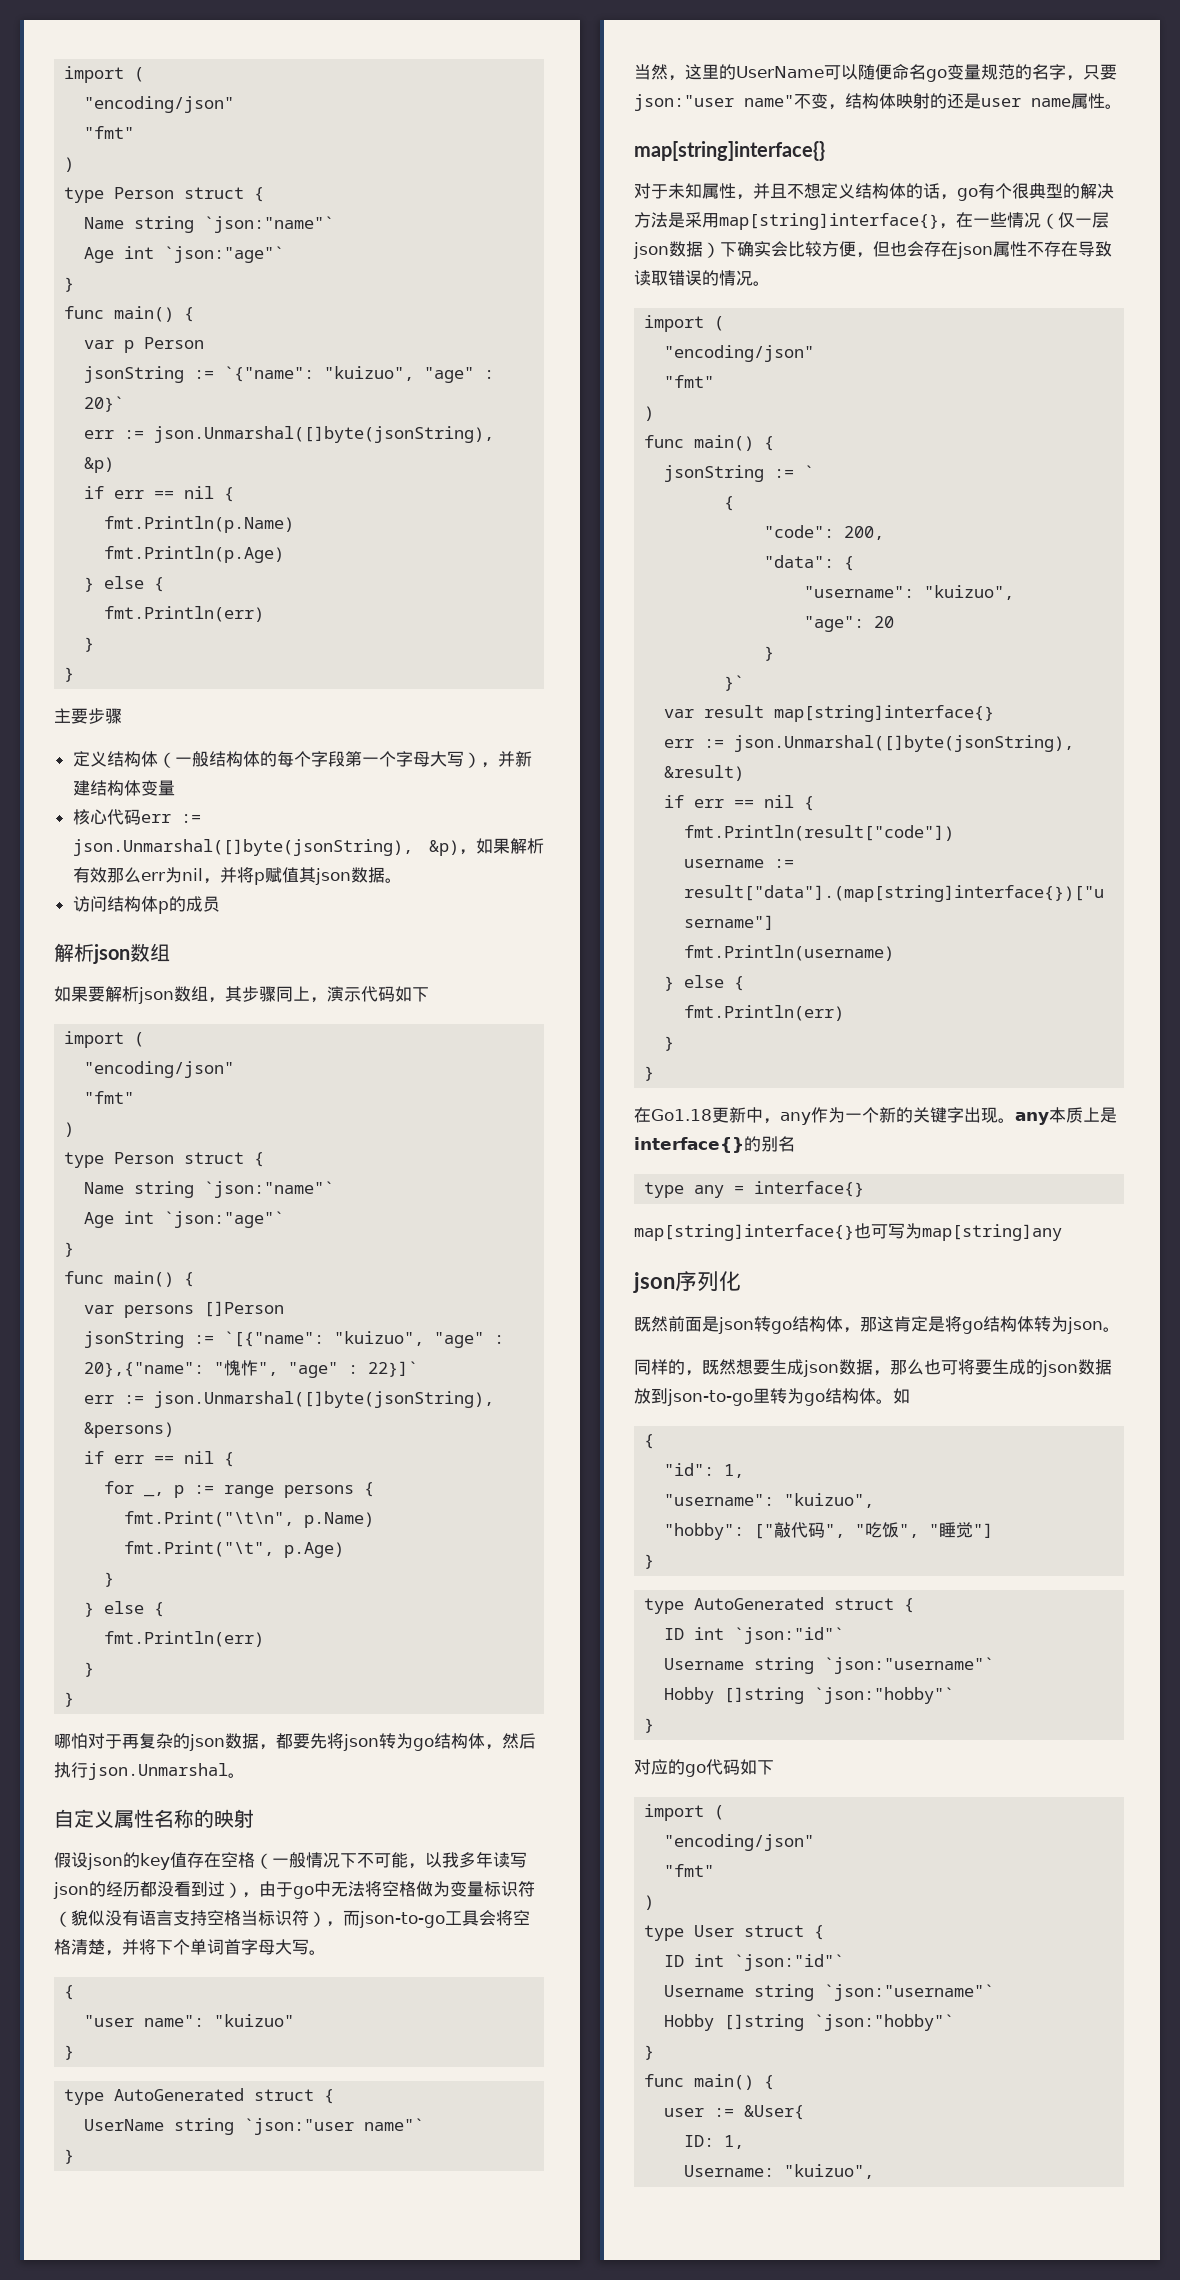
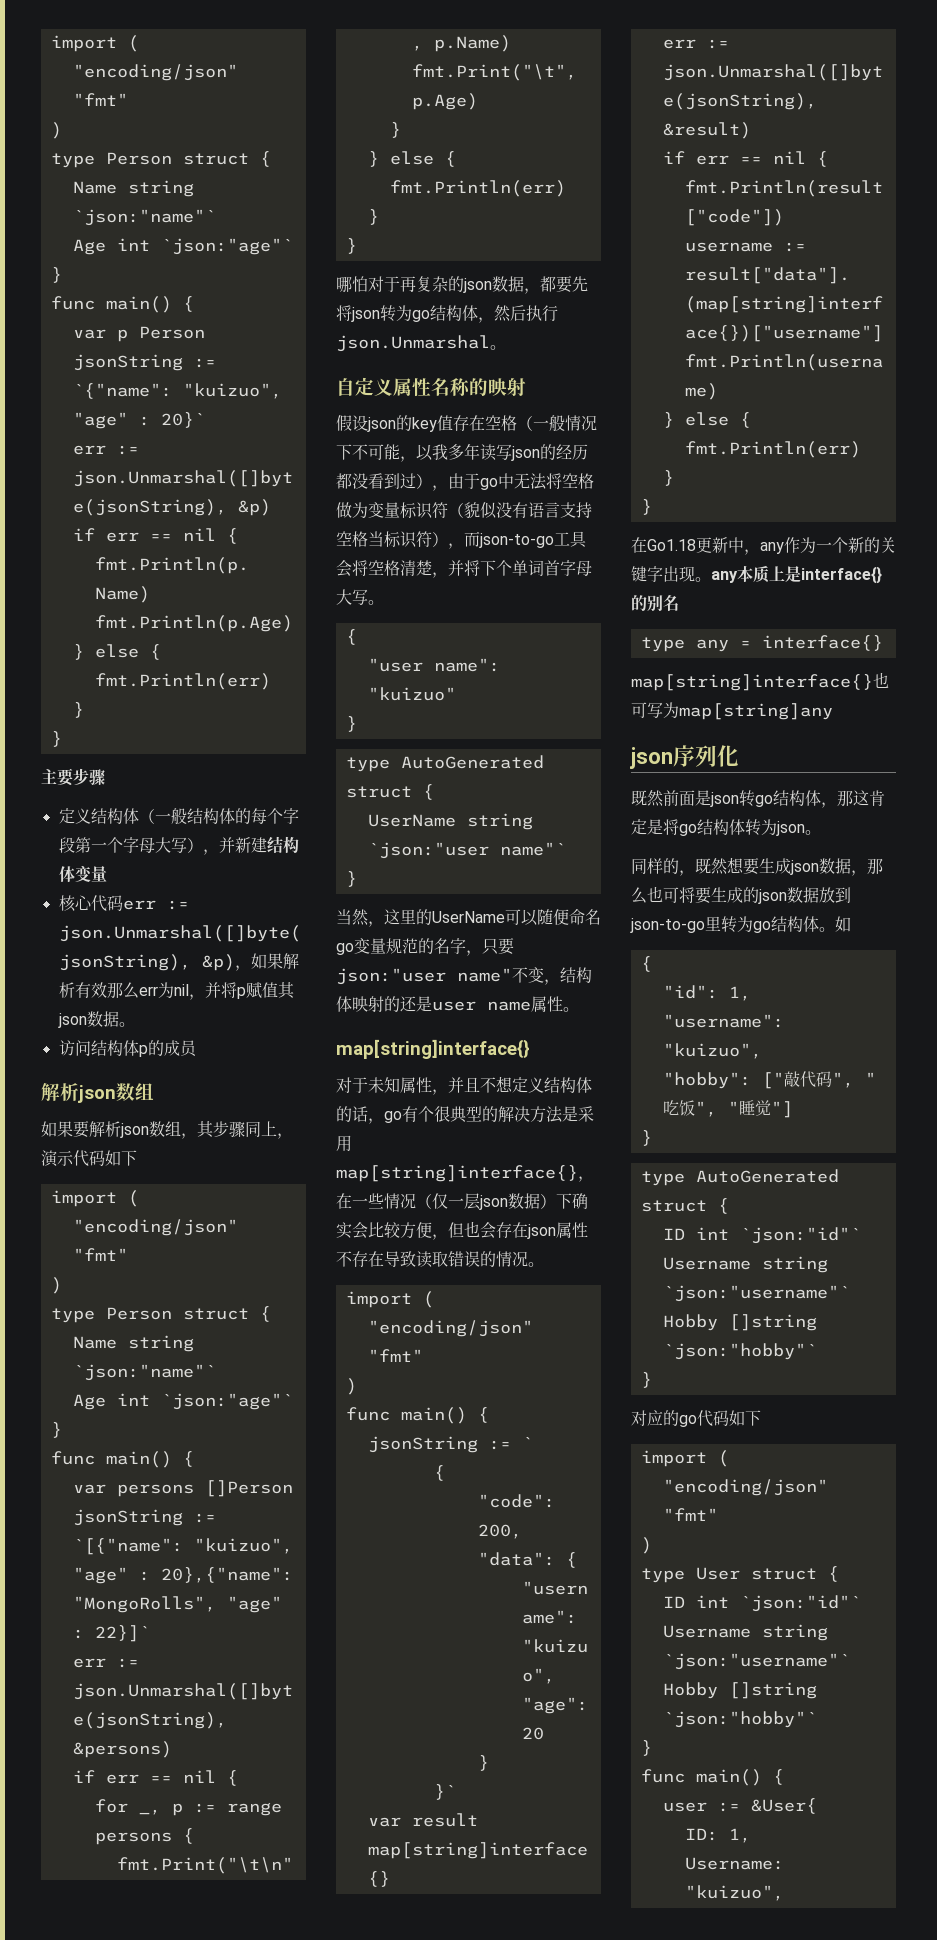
[214,1360,279,1376] "愧怍", -> [72,1596,216,1613] "MongoRolls",

